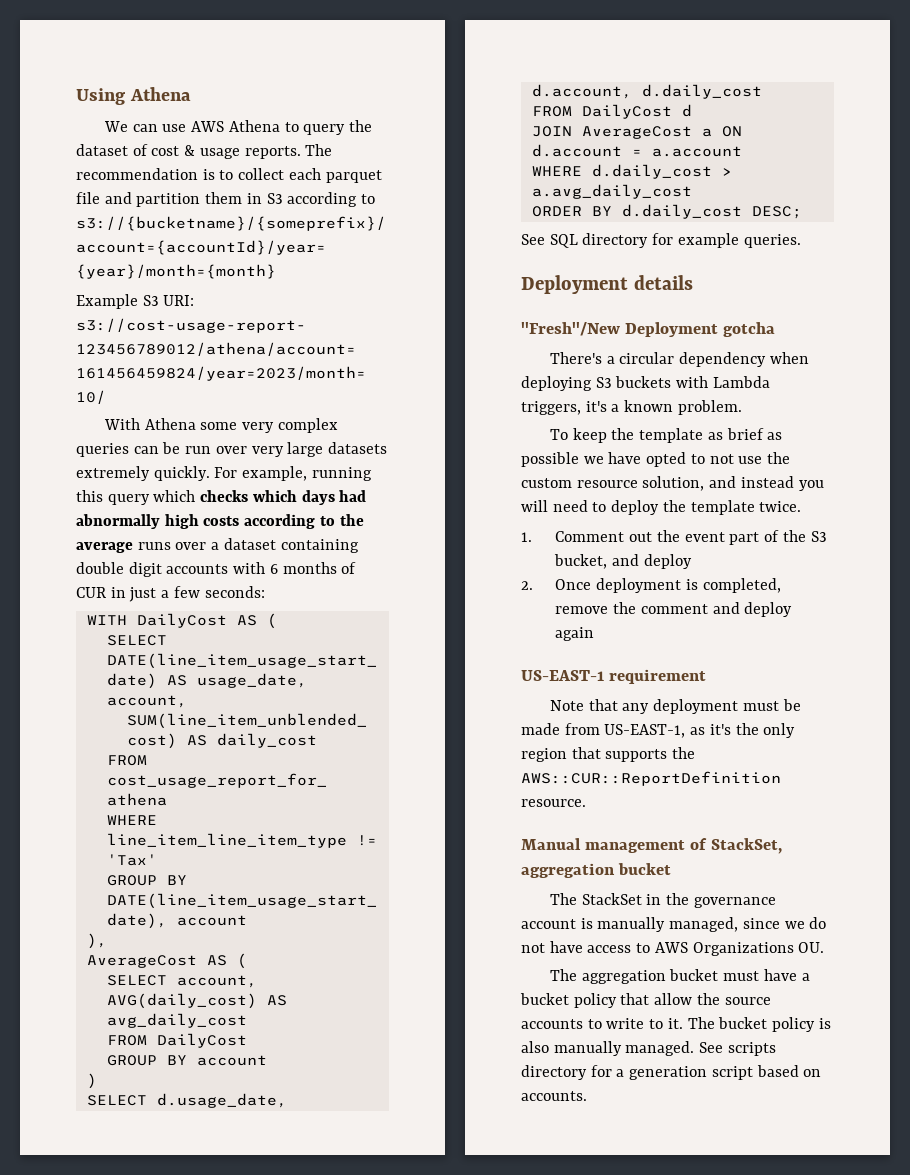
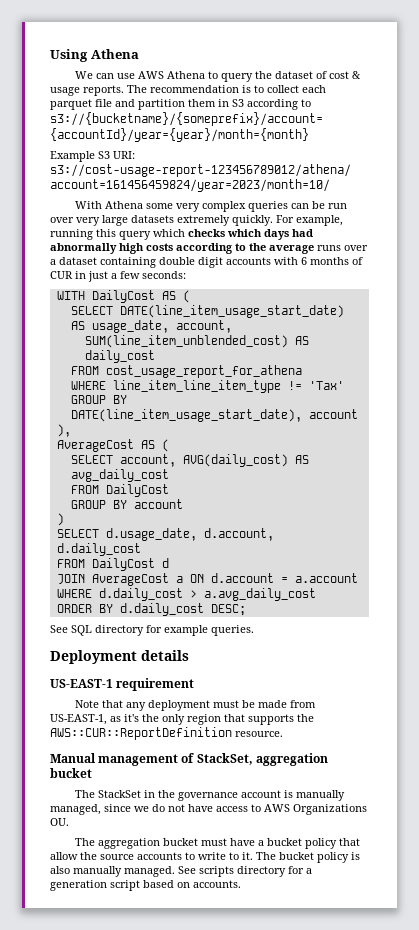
[521,322,776,337] [549,352,809,367] [521,376,770,391] [521,400,742,415] [549,428,783,443] [521,452,791,467] [521,476,824,491] [521,500,802,515] [521,530,827,545] [554,554,692,569] [521,578,781,593] [555,602,793,617] [555,627,595,641] // "Fresh"/New Deployment gotcha // There's a circular dependency when deploying S3 buckets with Lambda triggers, it's a known problem. // To keep the template as brief as possible we have opted to not use the custom resource solution, and instead you will need to deploy the template twice. // 1. Comment out the event part of the S3 bucket, and deploy // 2. Once deployment is completed, remove the comment and deploy again -> (189, 655) none

